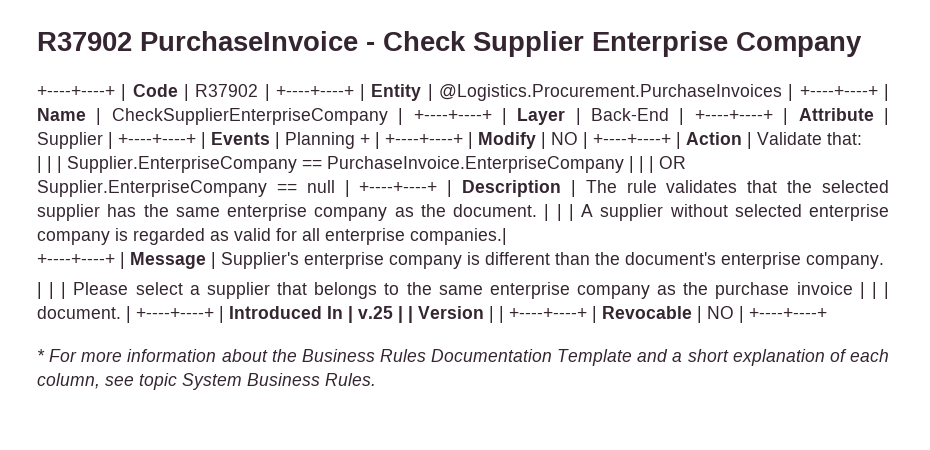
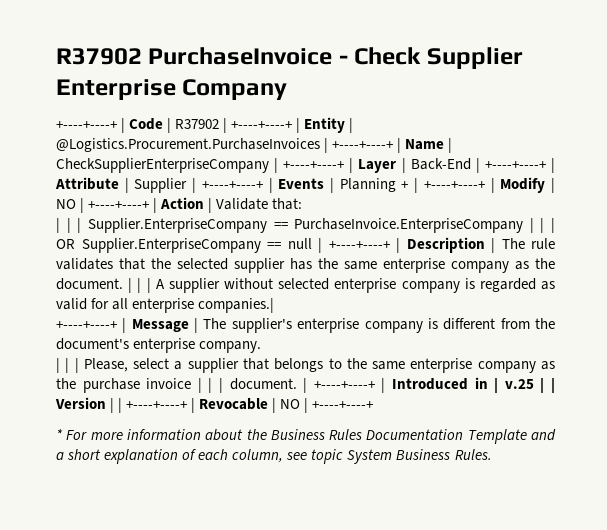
[221,252,299,269] Supplier's -> [203,318,292,333] The supplier's
[555,252,590,265] than -> [500,318,530,329] from
[73,282,129,295] Please -> [83,358,128,372] Please,
[327,306,343,319] In -> [474,377,488,389] in

